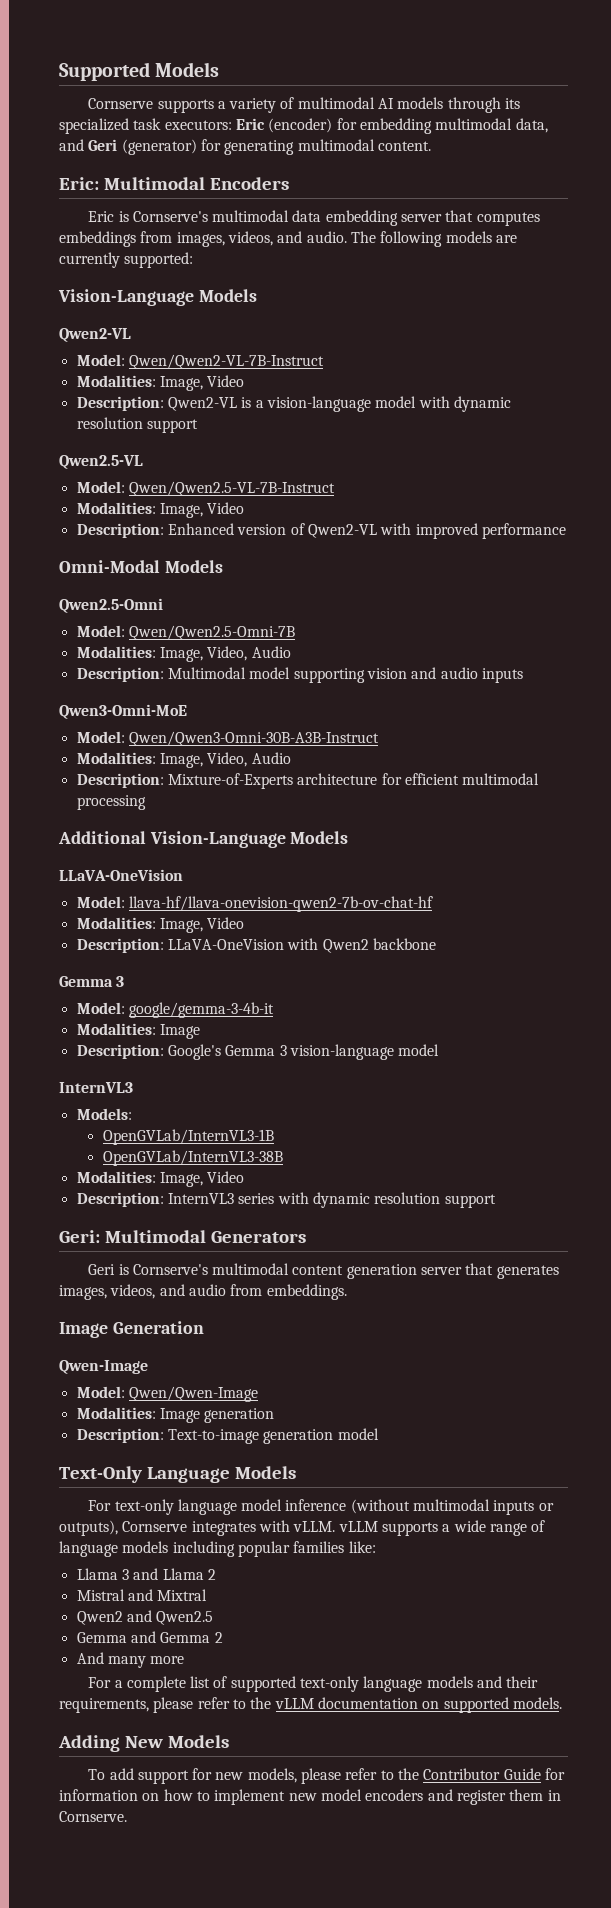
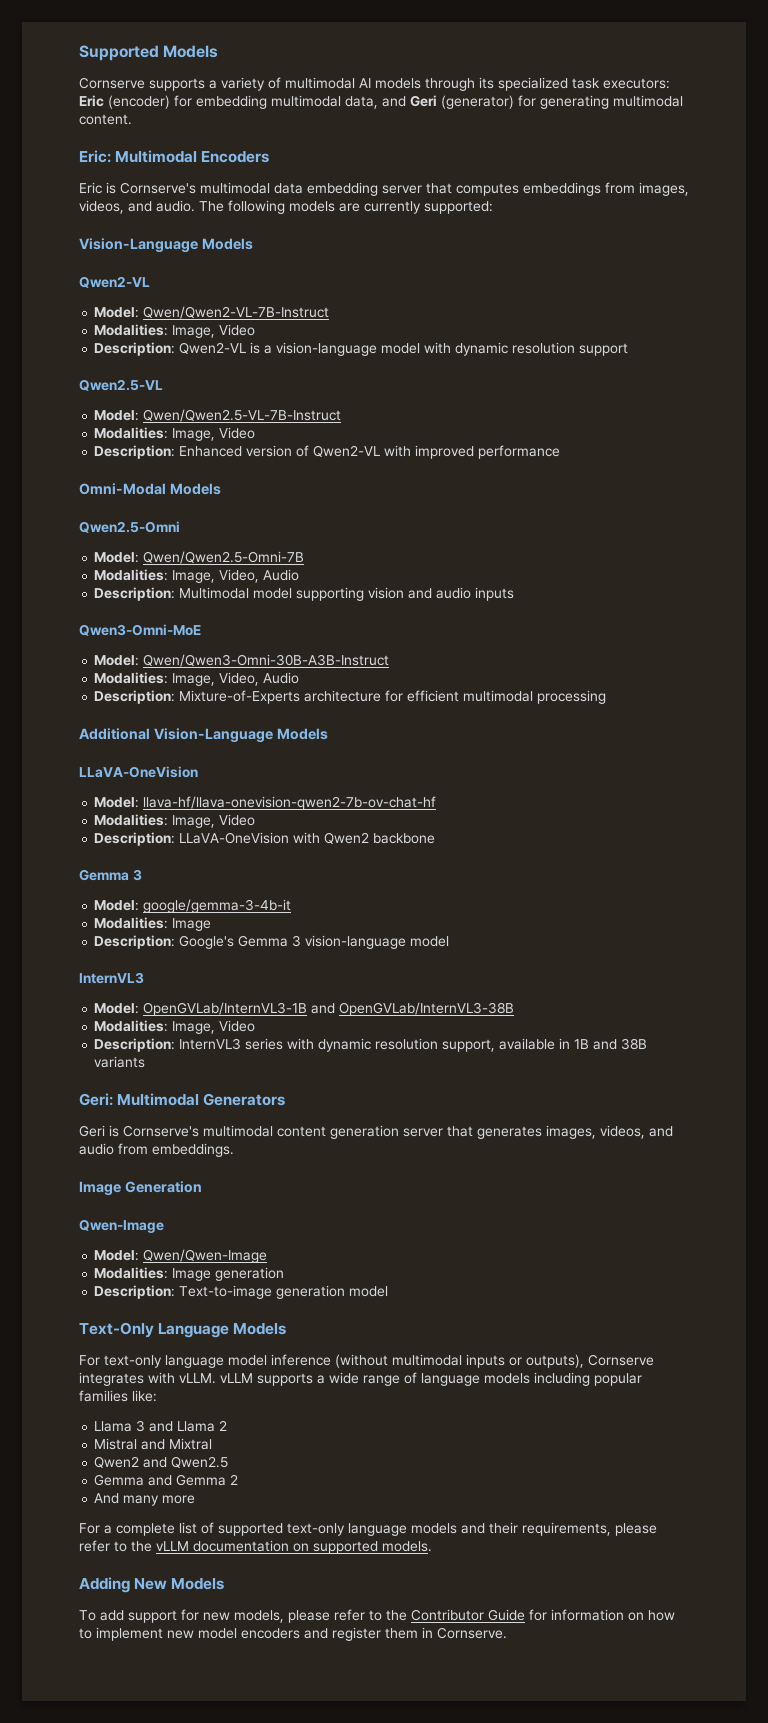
[76,1108,132,1120] Models: // -> [94,1003,140,1014] Model:
(274, 1137) // -> [311,1003,336,1014] and
[444,1194,496,1208] support -> [442,1038,648,1052] [94,1056,146,1068] support, available in 1B and 38B variants

